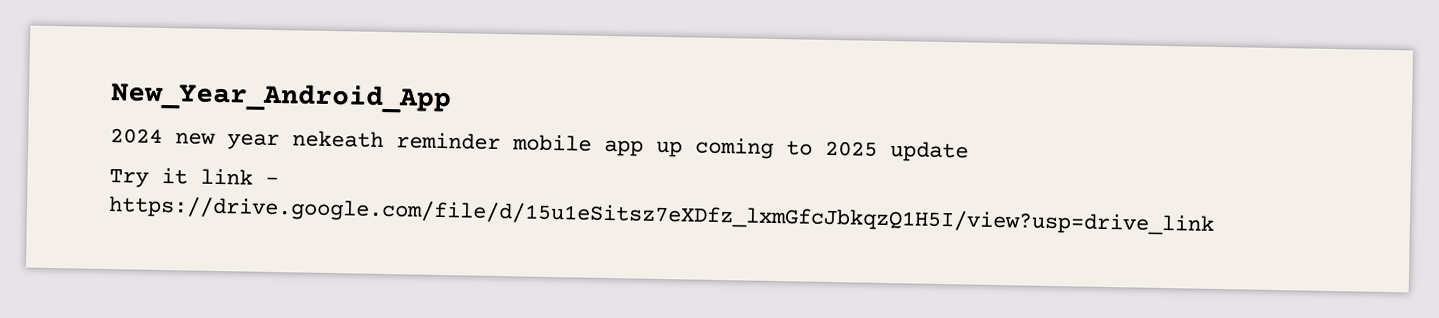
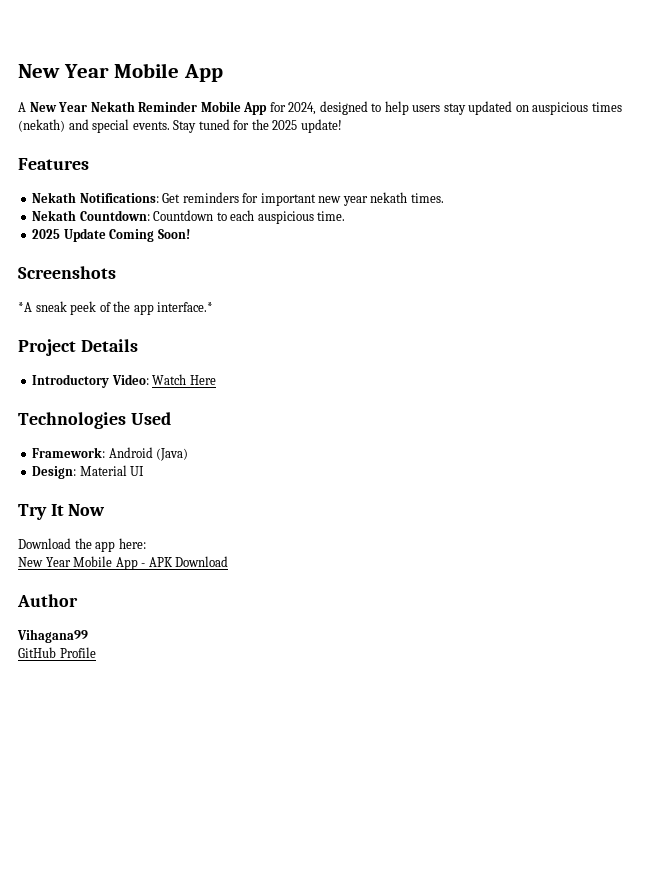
[110,81,452,115] [110,128,969,163] [109,167,279,188] [108,195,1215,236] New_Year_Android_App // 2024 new year nekeath reminder mobile app up coming to 2025 update // Try it link - https://drive.google.com/file/d/15u1eSitsz7eXDfz_lxmGfcJbkqzQ1H5I/view?usp=drive_link -> [18,63,223,82] [18,101,622,115] [18,119,342,133] [18,158,89,170] [32,192,444,206] [32,210,346,224] [32,228,190,242] [18,266,116,279] [18,301,214,315] [18,339,138,356] [32,374,216,388] [18,412,171,429] [32,447,189,461] [32,465,145,479] [18,504,106,520] [18,538,146,552] [18,556,229,570] [17,594,78,607] [17,629,88,643] [18,647,96,658] New Year Mobile App // A New Year Nekath Reminder Mobile App for 2024, designed to help users stay updated on auspicious times (nekath) and special events. Stay tuned for the 2025 update! // Features // Nekath Notifications: Get reminders for important new year nekath times. // Nekath Countdown: Countdown to each auspicious time. // 2025 Update Coming Soon! // Screenshots // *A sneak peek of the app interface.* // Project Details // Introductory Video: Watch Here // Technologies Used // Framework: Android (Java) // Design: Material UI // Try It Now // Download the app here: // New Year Mobile App - APK Download // Author // Vihagana99 // GitHub Profile

